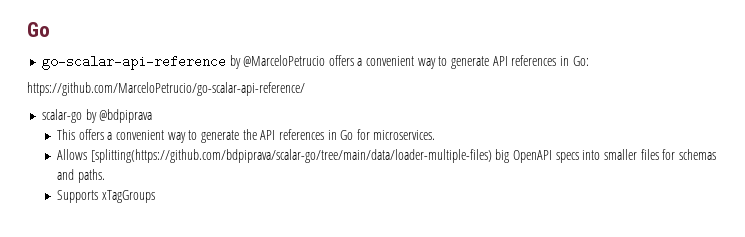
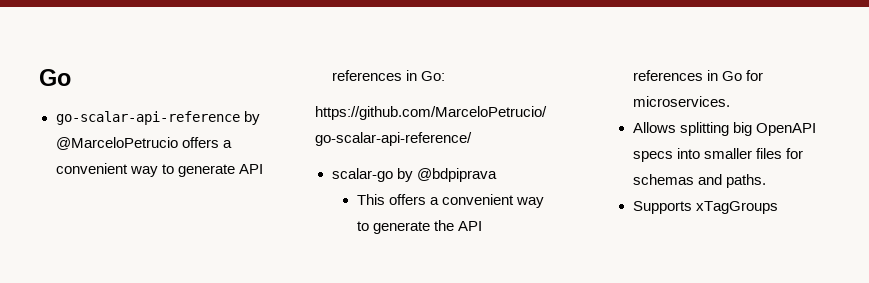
[90,149,492,163] [splitting(https://github.com/bdpiprava/scalar-go/tree/main/data/loader-multiple-files) -> [679,122,729,136] splitting

